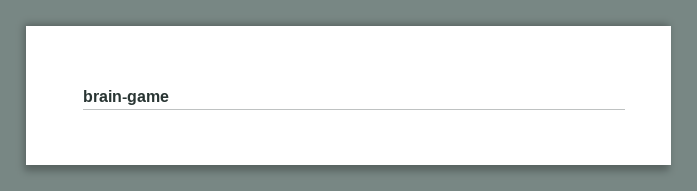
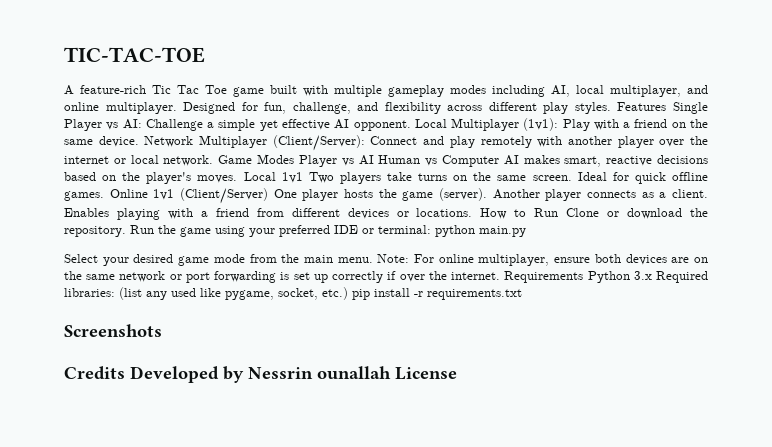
[83,90,169,105] brain-game -> [64,47,205,63] [64,85,708,97] [64,102,709,114] [64,118,709,131] [64,135,708,151] [64,154,708,167] [64,172,708,184] [64,188,708,204] [64,208,708,220] [64,225,526,237] [64,254,709,266] [64,271,709,283] [64,287,522,300] [64,324,162,337] [64,366,457,383] TIC-TAC-TOE // A feature-rich Tic Tac Toe game built with multiple gameplay modes including AI, local multiplayer, and online multiplayer. Designed for fun, challenge, and flexibility across different play styles. Features Single Player vs AI: Challenge a simple yet effective AI opponent. Local Multiplayer (1v1): Play with a friend on the same device. Network Multiplayer (Client/Server): Connect and play remotely with another player over the internet or local network. Game Modes Player vs AI Human vs Computer AI makes smart, reactive decisions based on the player's moves. Local 1v1 Two players take turns on the same screen. Ideal for quick offline games. Online 1v1 (Client/Server) One player hosts the game (server). Another player connects as a client. Enables playing with a friend from different devices or locations. How to Run Clone or download the repository. Run the game using your preferred IDE or terminal: python main.py // Select your desired game mode from the main menu. Note: For online multiplayer, ensure both devices are on the same network or port forwarding is set up correctly if over the internet. Requirements Python 3.x Required libraries: (list any used like pygame, socket, etc.) pip install -r requirements.txt // Screenshots // Credits Developed by Nessrin ounallah License

